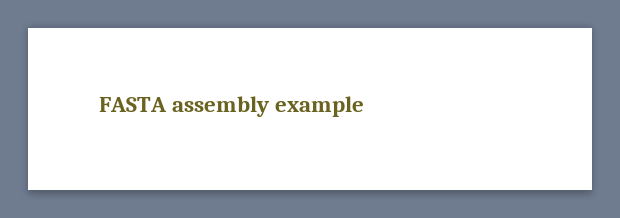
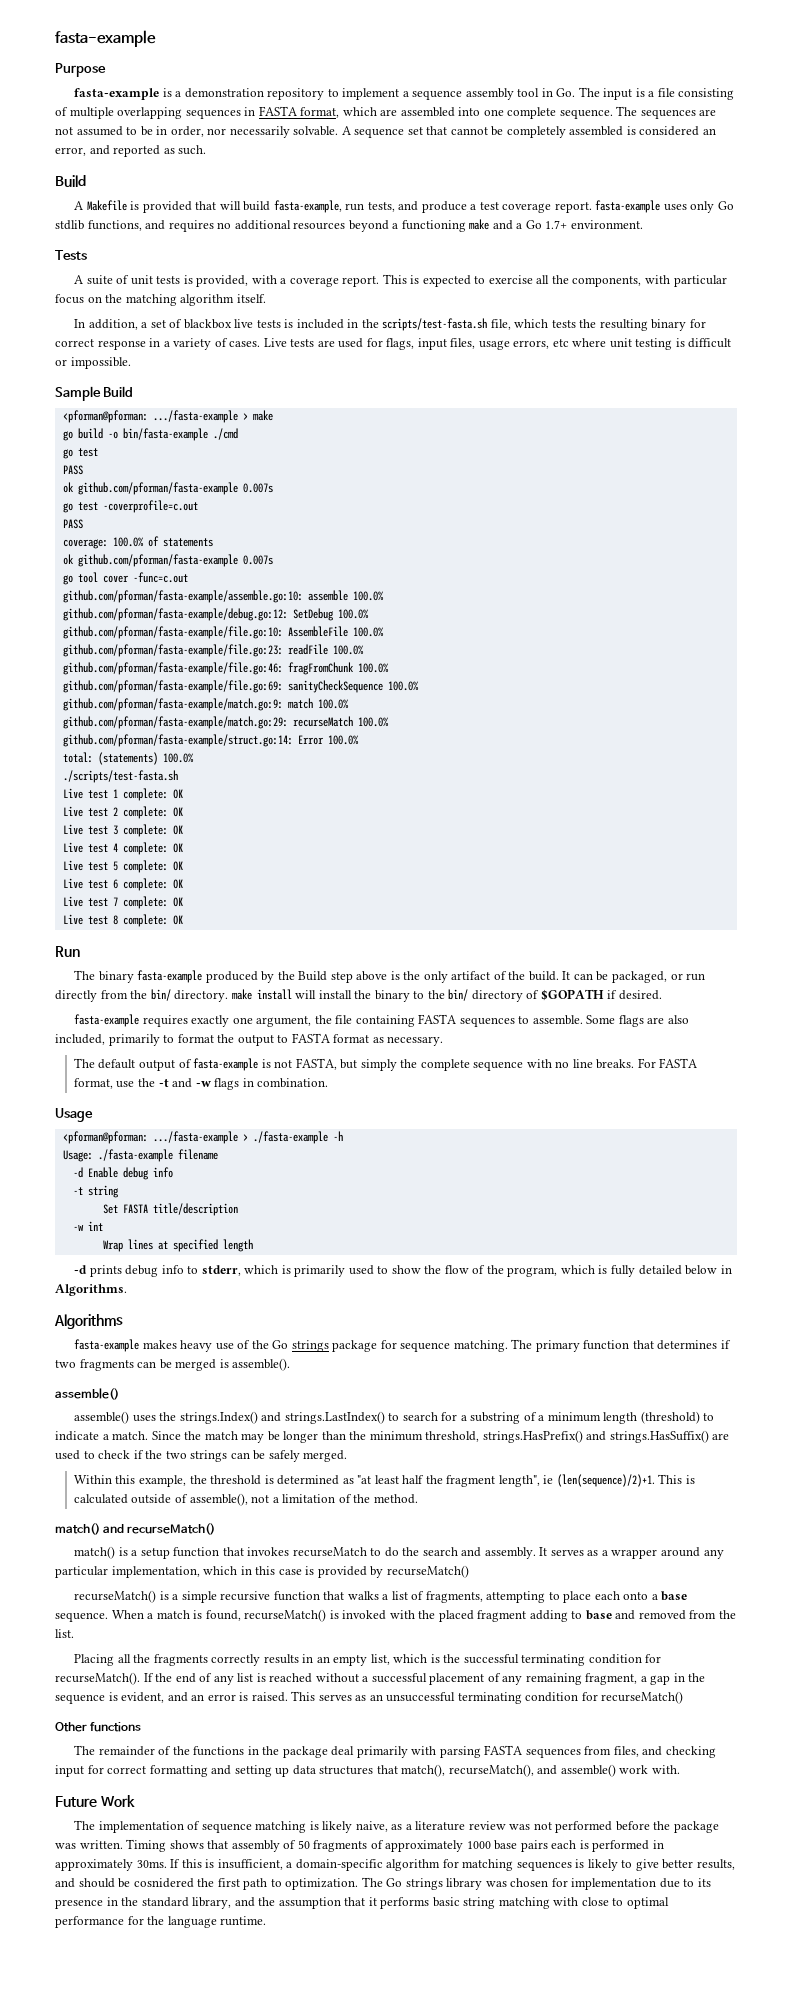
[99,96,365,117] FASTA assembly example -> [55,30,156,47] [55,63,106,77] [74,87,735,100] [55,106,717,119] [55,126,716,138] [55,145,207,157] [55,175,86,187] [74,200,734,213] [55,219,643,232] [55,250,87,260] [74,274,727,287] [55,294,266,306] [74,318,706,331] [55,338,732,350] [55,357,131,369] [55,386,134,401] [62,410,273,423] [62,428,238,441] [62,448,98,459] [62,465,83,475] [62,482,273,495] [62,500,198,513] [62,519,83,529] [62,536,213,549] [62,554,273,567] [62,572,188,585] [62,590,384,603] [62,608,369,621] [62,626,384,639] [62,644,364,657] [62,662,389,675] [62,680,419,693] [62,698,349,711] [62,716,389,729] [62,734,359,747] [62,752,194,765] [62,770,178,783] [62,788,183,801] [62,806,183,819] [62,824,183,837] [62,842,183,855] [62,860,183,873] [62,878,183,891] [62,896,183,909] [62,914,183,927] [55,946,80,957] [74,970,706,983] [55,989,662,1002] [74,1014,689,1027] [55,1033,444,1046] [73,1058,698,1071] [73,1078,329,1090] [55,1108,93,1122] [62,1131,343,1144] [62,1149,218,1162] [72,1167,173,1180] [72,1185,119,1198] [102,1203,238,1216] [72,1221,103,1231] [102,1239,253,1252] [74,1265,732,1277] [55,1284,127,1296] [54,1314,123,1329] [74,1339,731,1352] [55,1358,291,1371] [55,1388,119,1400] [74,1411,715,1424] [55,1430,730,1443] [55,1450,348,1462] [73,1474,695,1487] [73,1493,418,1506] [55,1523,216,1535] [74,1546,724,1559] [55,1565,469,1578] [74,1590,688,1603] [55,1609,736,1622] [55,1629,74,1638] [74,1654,662,1666] [55,1672,706,1685] [55,1691,684,1704] [55,1722,142,1732] [74,1745,716,1758] [55,1764,680,1777] [55,1795,135,1807] [74,1820,719,1833] [55,1839,664,1852] [55,1859,735,1871] [55,1877,711,1890] [55,1897,669,1909] [55,1916,267,1928] fasta-example // Purpose // fasta-example is a demonstration repository to implement a sequence assembly tool in Go. The input is a file consisting of multiple overlapping sequences in FASTA format, which are assembled into one complete sequence. The sequences are not assumed to be in order, nor necessarily solvable. A sequence set that cannot be completely assembled is considered an error, and reported as such. // Build // A Makefile is provided that will build fasta-example, run tests, and produce a test coverage report. fasta-example uses only Go stdlib functions, and requires no additional resources beyond a functioning make and a Go 1.7+ environment. // Tests // A suite of unit tests is provided, with a coverage report. This is expected to exercise all the components, with particular focus on the matching algorithm itself. // In addition, a set of blackbox live tests is included in the scripts/test-fasta.sh file, which tests the resulting binary for correct response in a variety of cases. Live tests are used for flags, input files, usage errors, etc where unit testing is difficult or impossible. // Sample Build // <pforman@pforman: .../fasta-example > make // go build -o bin/fasta-example ./cmd // go test // PASS // ok github.com/pforman/fasta-example 0.007s // go test -coverprofile=c.out // PASS // coverage: 100.0% of statements // ok github.com/pforman/fasta-example 0.007s // go tool cover -func=c.out // github.com/pforman/fasta-example/assemble.go:10: assemble 100.0% // github.com/pforman/fasta-example/debug.go:12: SetDebug 100.0% // github.com/pforman/fasta-example/file.go:10: AssembleFile 100.0% // github.com/pforman/fasta-example/file.go:23: readFile 100.0% // github.com/pforman/fasta-example/file.go:46: fragFromChunk 100.0% // github.com/pforman/fasta-example/file.go:69: sanityCheckSequence 100.0% // github.com/pforman/fasta-example/match.go:9: match 100.0% // github.com/pforman/fasta-example/match.go:29: recurseMatch 100.0% // github.com/pforman/fasta-example/struct.go:14: Error 100.0% // total: (statements) 100.0% // ./scripts/test-fasta.sh // Live test 1 complete: OK // Live test 2 complete: OK // Live test 3 complete: OK // Live test 4 complete: OK // Live test 5 complete: OK // Live test 6 complete: OK // Live test 7 complete: OK // Live test 8 complete: OK // Run // The binary fasta-example produced by the Build step above is the only artifact of the build. It can be packaged, or run directly from the bin/ directory. make install will install the binary to the bin/ directory of $GOPATH if desired. // fasta-example requires exactly one argument, the file containing FASTA sequences to assemble. Some flags are also included, primarily to format the output to FASTA format as necessary. // The default output of fasta-example is not FASTA, but simply the complete sequence with no line breaks. For FASTA format, use the -t and -w flags in combination. // Usage // <pforman@pforman: .../fasta-example > ./fasta-example -h // Usage: ./fasta-example filename // -d Enable debug info // -t string // Set FASTA title/description // -w int // Wrap lines at specified length // -d prints debug info to stderr, which is primarily used to show the flow of the program, which is fully detailed below in Algorithms. // Algorithms // fasta-example makes heavy use of the Go strings package for sequence matching. The primary function that determines if two fragments can be merged is assemble(). // assemble() // assemble() uses the strings.Index() and strings.LastIndex() to search for a substring of a minimum length (threshold) to indicate a match. Since the match may be longer than the minimum threshold, strings.HasPrefix() and strings.HasSuffix() are used to check if the two strings can be safely merged. // Within this example, the threshold is determined as "at least half the fragment length", ie (len(sequence)/2)+1. This is calculated outside of assemble(), not a limitation of the method. // match() and recurseMatch() // match() is a setup function that invokes recurseMatch to do the search and assembly. It serves as a wrapper around any particular implementation, which in this case is provided by recurseMatch() // recurseMatch() is a simple recursive function that walks a list of fragments, attempting to place each onto a base sequence. When a match is found, recurseMatch() is invoked with the placed fragment adding to base and removed from the list. // Placing all the fragments correctly results in an empty list, which is the successful terminating condition for recurseMatch(). If the end of any list is reached without a successful placement of any remaining fragment, a gap in the sequence is evident, and an error is raised. This serves as an unsuccessful terminating condition for recurseMatch() // Other functions // The remainder of the functions in the package deal primarily with parsing FASTA sequences from files, and checking input for correct formatting and setting up data structures that match(), recurseMatch(), and assemble() work with. // Future Work // The implementation of sequence matching is likely naive, as a literature review was not performed before the package was written. Timing shows that assembly of 50 fragments of approximately 1000 base pairs each is performed in approximately 30ms. If this is insufficient, a domain-specific algorithm for matching sequences is likely to give better results, and should be cosnidered the first path to optimization. The Go strings library was chosen for implementation due to its presence in the standard library, and the assumption that it performs basic string matching with close to optimal performance for the language runtime.

